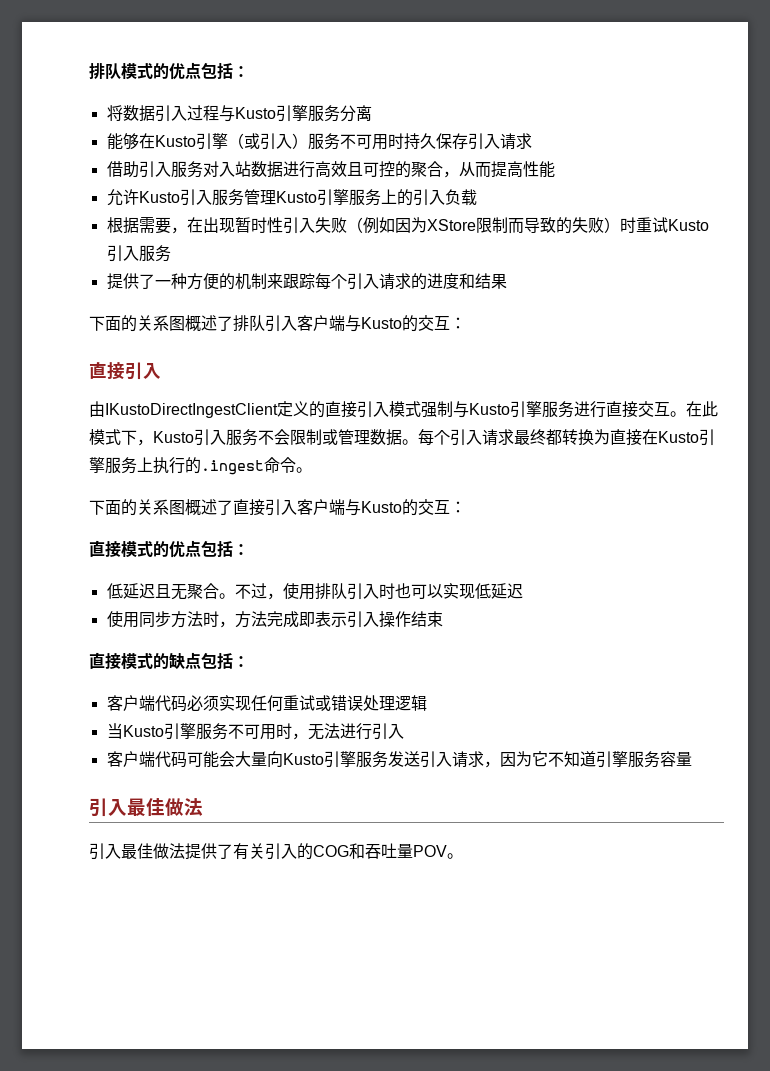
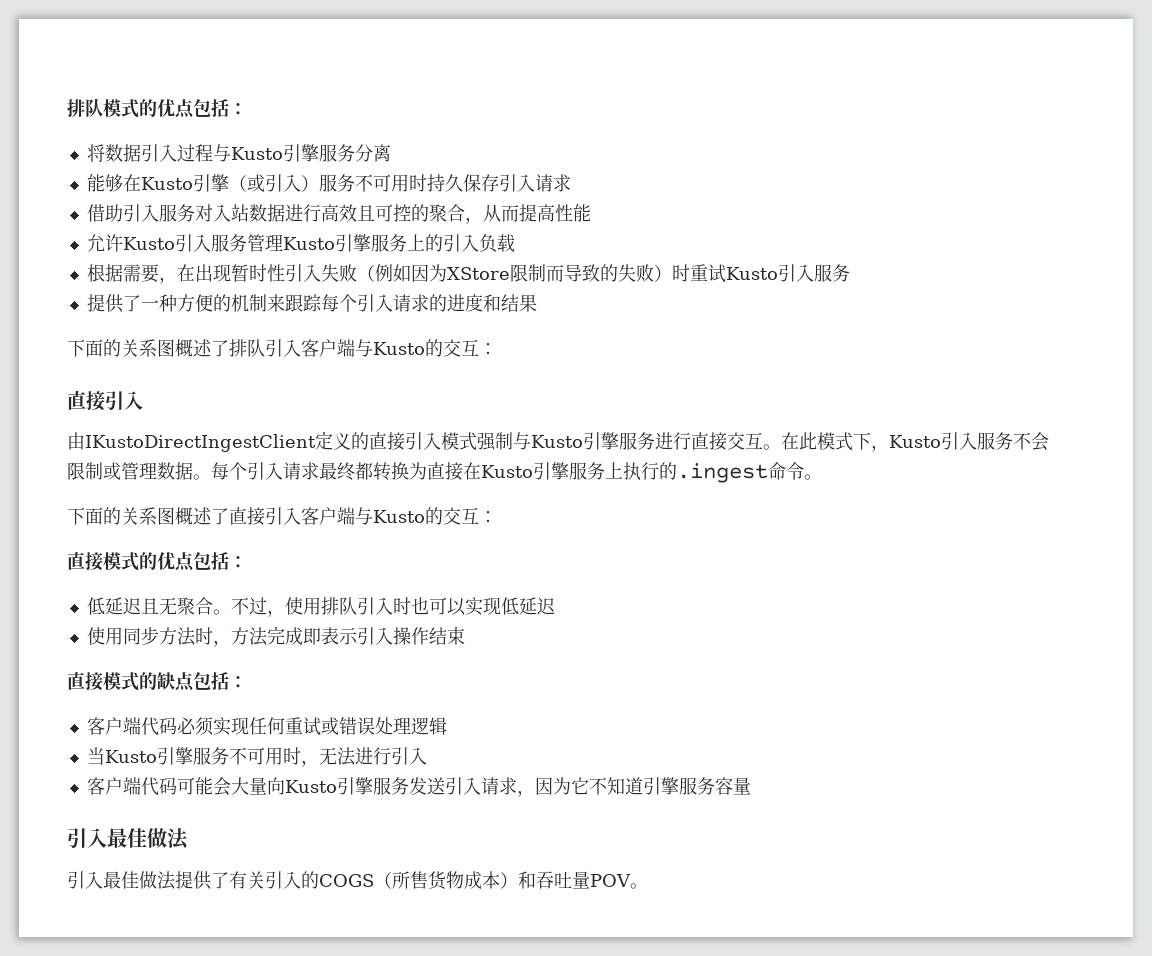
[313,845,349,857] COG -> [319,871,518,890] COGS（所售货物成本）

